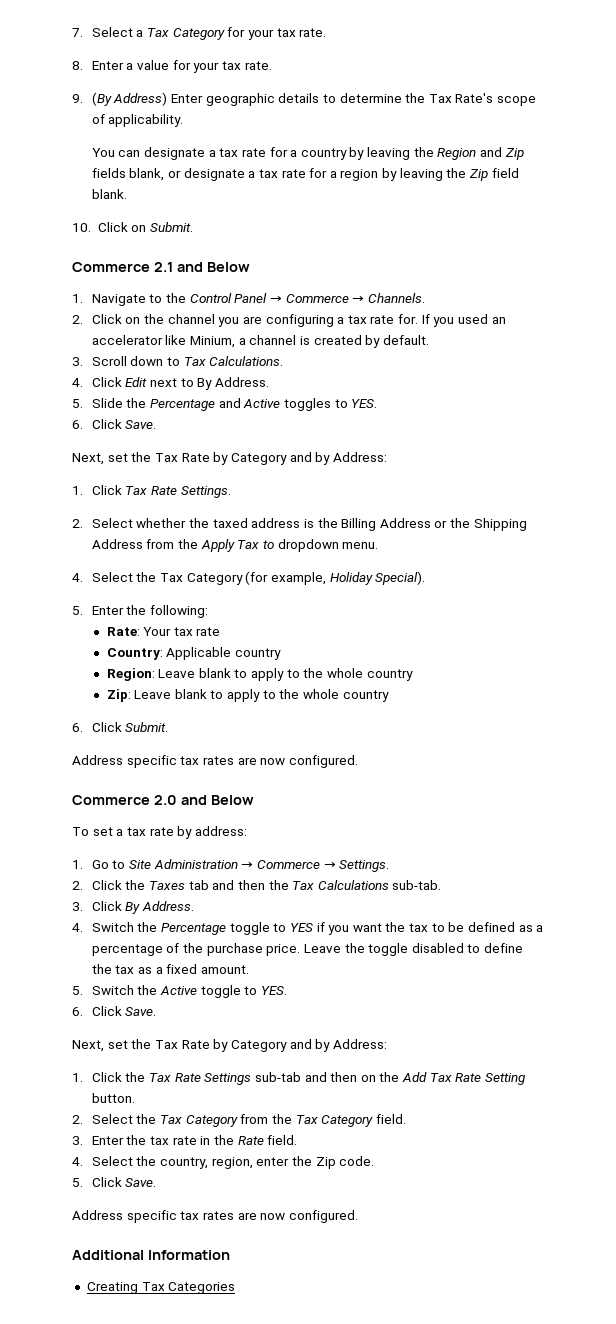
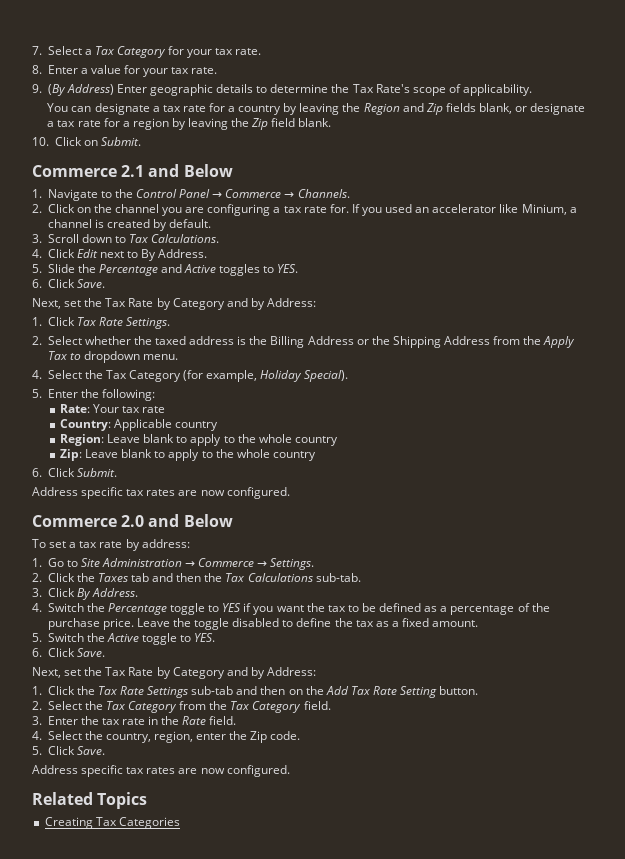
[72,1250,230,1260] Additional Information -> [32,792,148,809] Related Topics

